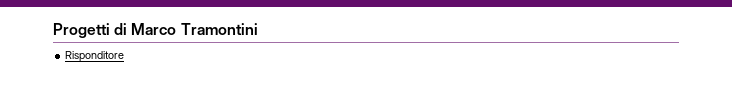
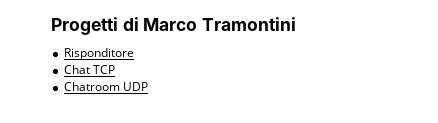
(125, 56) none -> [63,65,115,74] [63,82,148,91] // Chat TCP // Chatroom UDP

